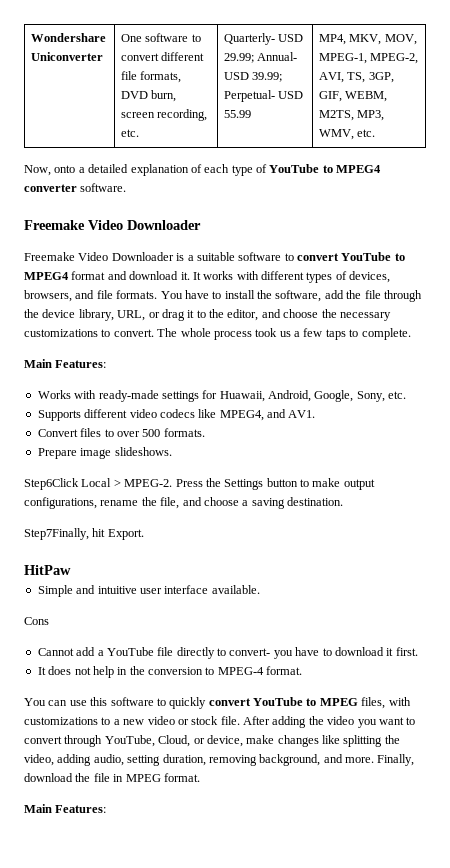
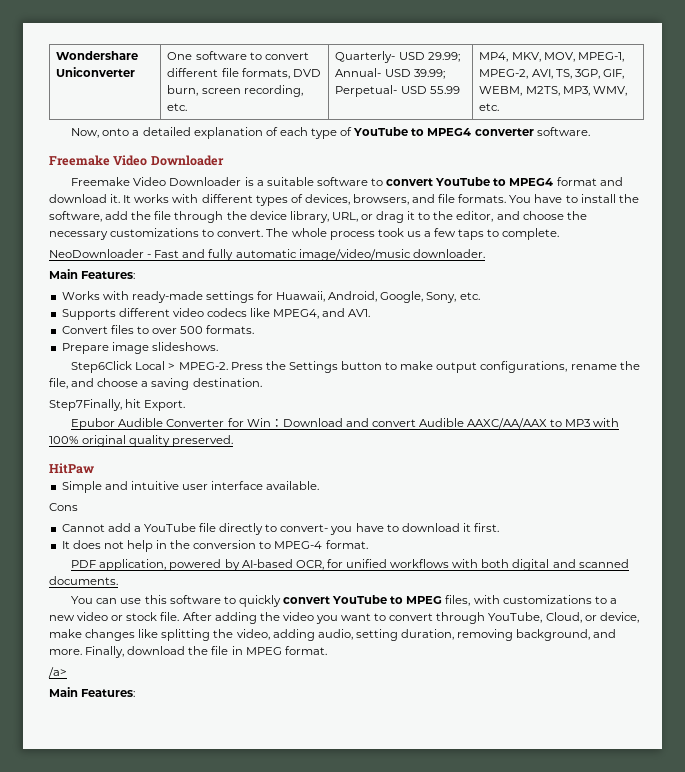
(411, 334) none -> [49,249,485,261] // NeoDownloader - Fast and fully automatic image/video/music downloader.
(144, 534) none -> [71,418,620,430] [49,435,234,447] // Epubor Audible Converter for Win：Download and convert Audible AAXC/AA/AAX to MP3 with 100% original quality preserved.
(303, 670) none -> [71,559,629,571] [49,576,118,585] // PDF application, powered by AI-based OCR, for unified workflows with both digital and scanned documents.
(200, 777) none -> [48,667,67,678] // /a>

